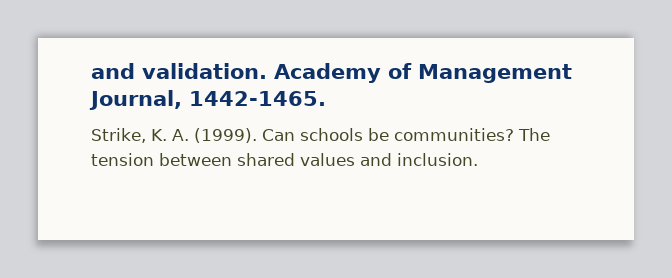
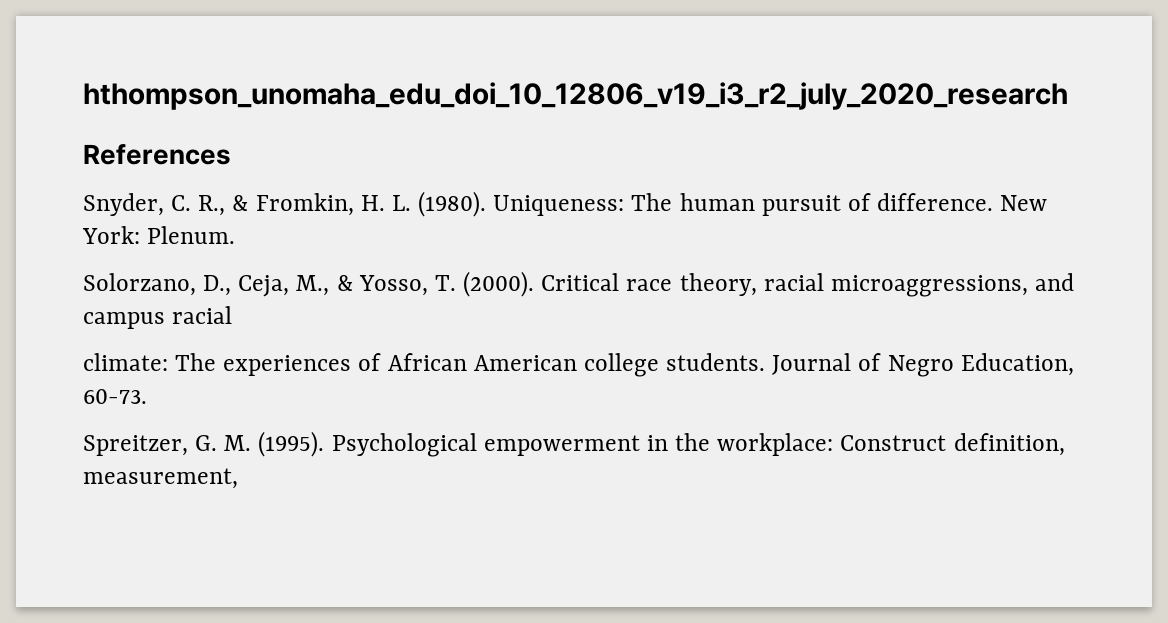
[91,63,572,83] [89,90,326,110] [91,128,550,143] [91,153,478,166] and validation. Academy of Management Journal, 1442-1465. // Strike, K. A. (1999). Can schools be communities? The tension between shared values and inclusion. -> [83,82,1068,110] [83,144,231,165] [83,191,1048,217] [82,226,236,244] [83,271,1075,297] [83,306,233,329] [83,353,1074,377] [83,389,147,404] [83,431,1065,457] [83,468,238,489] hthompson_unomaha_edu_doi_10_12806_v19_i3_r2_july_2020_research // References // Snyder, C. R., & Fromkin, H. L. (1980). Uniqueness: The human pursuit of difference. New York: Plenum. // Solorzano, D., Ceja, M., & Yosso, T. (2000). Critical race theory, racial microaggressions, and campus racial // climate: The experiences of African American college students. Journal of Negro Education, 60-73. // Spreitzer, G. M. (1995). Psychological empowerment in the workplace: Construct definition, measurement,

